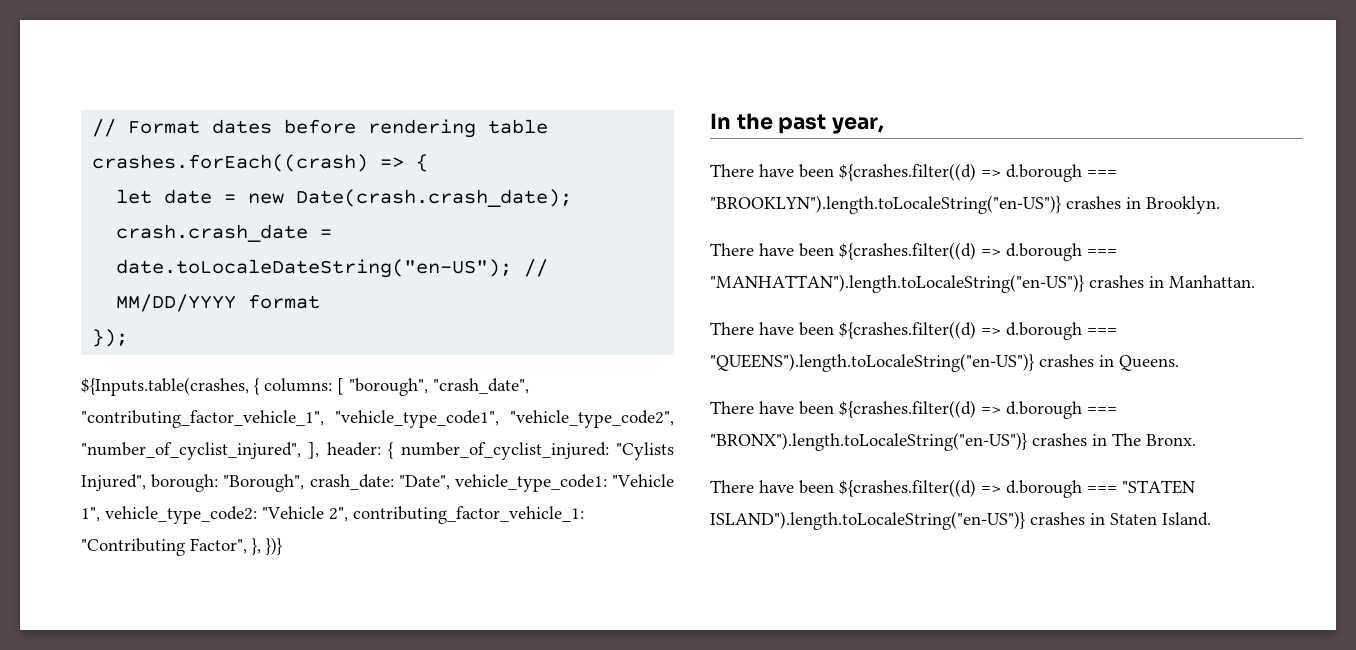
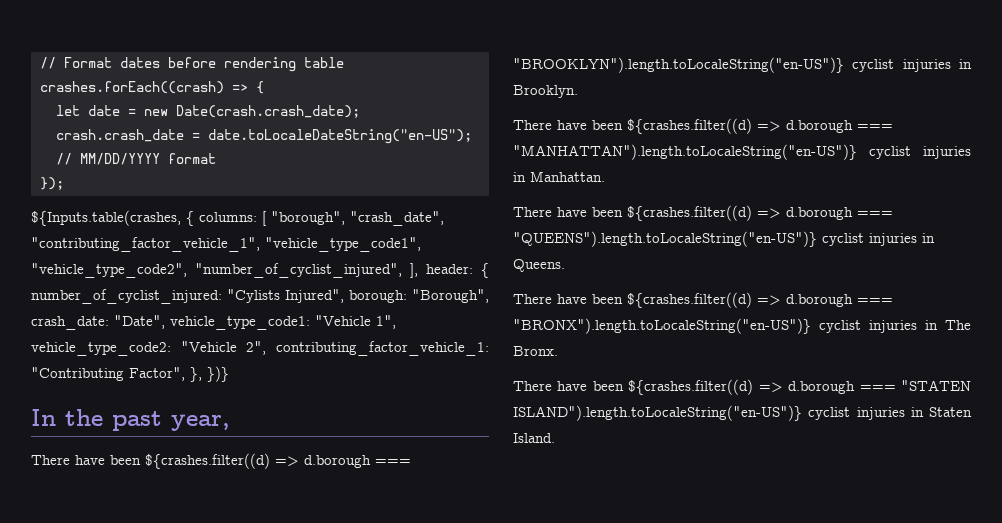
[1066,196,1121,209] crashes -> [852,59,951,72] cyclist injuries
[1089,275,1144,288] crashes -> [869,146,971,159] cyclist injuries
[1039,354,1094,367] crashes -> [822,233,917,246] cyclist injuries
[1032,433,1087,446] crashes -> [819,320,917,333] cyclist injuries
[1030,512,1085,525] crashes -> [808,407,905,420] cyclist injuries

